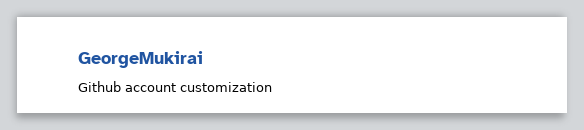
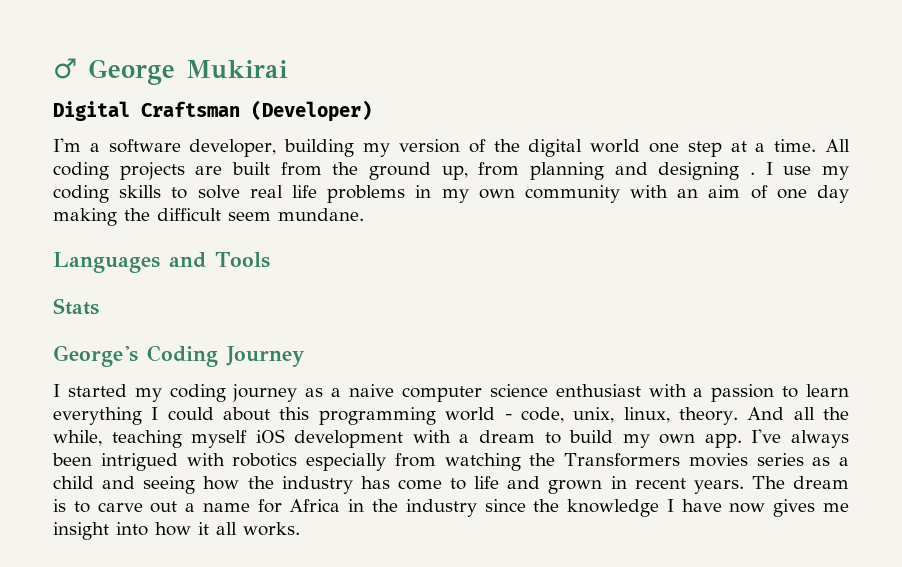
[78,51,203,68] [78,81,272,92] GeorgeMukirai // Github account customization -> [53,58,288,85] [53,100,372,122] [53,138,850,157] [53,162,849,180] [53,185,849,203] [53,208,364,226] [53,252,270,273] [53,298,99,315] [53,345,305,367] [53,384,850,402] [53,407,849,425] [53,429,849,448] [52,453,850,471] [53,476,849,494] [53,499,850,517] [53,522,300,540] ♂ George Mukirai // Digital Craftsman (Developer) // I'm a software developer, building my version of the digital world one step at a time. All coding projects are built from the ground up, from planning and designing . I use my coding skills to solve real life problems in my own community with an aim of one day making the difficult seem mundane. // Languages and Tools // Stats // George's Coding Journey // I started my coding journey as a naive computer science enthusiast with a passion to learn everything I could about this programming world - code, unix, linux, theory. And all the while, teaching myself iOS development with a dream to build my own app. I've always been intrigued with robotics especially from watching the Transformers movies series as a child and seeing how the industry has come to life and grown in recent years. The dream is to carve out a name for Africa in the industry since the knowledge I have now gives me insight into how it all works.

